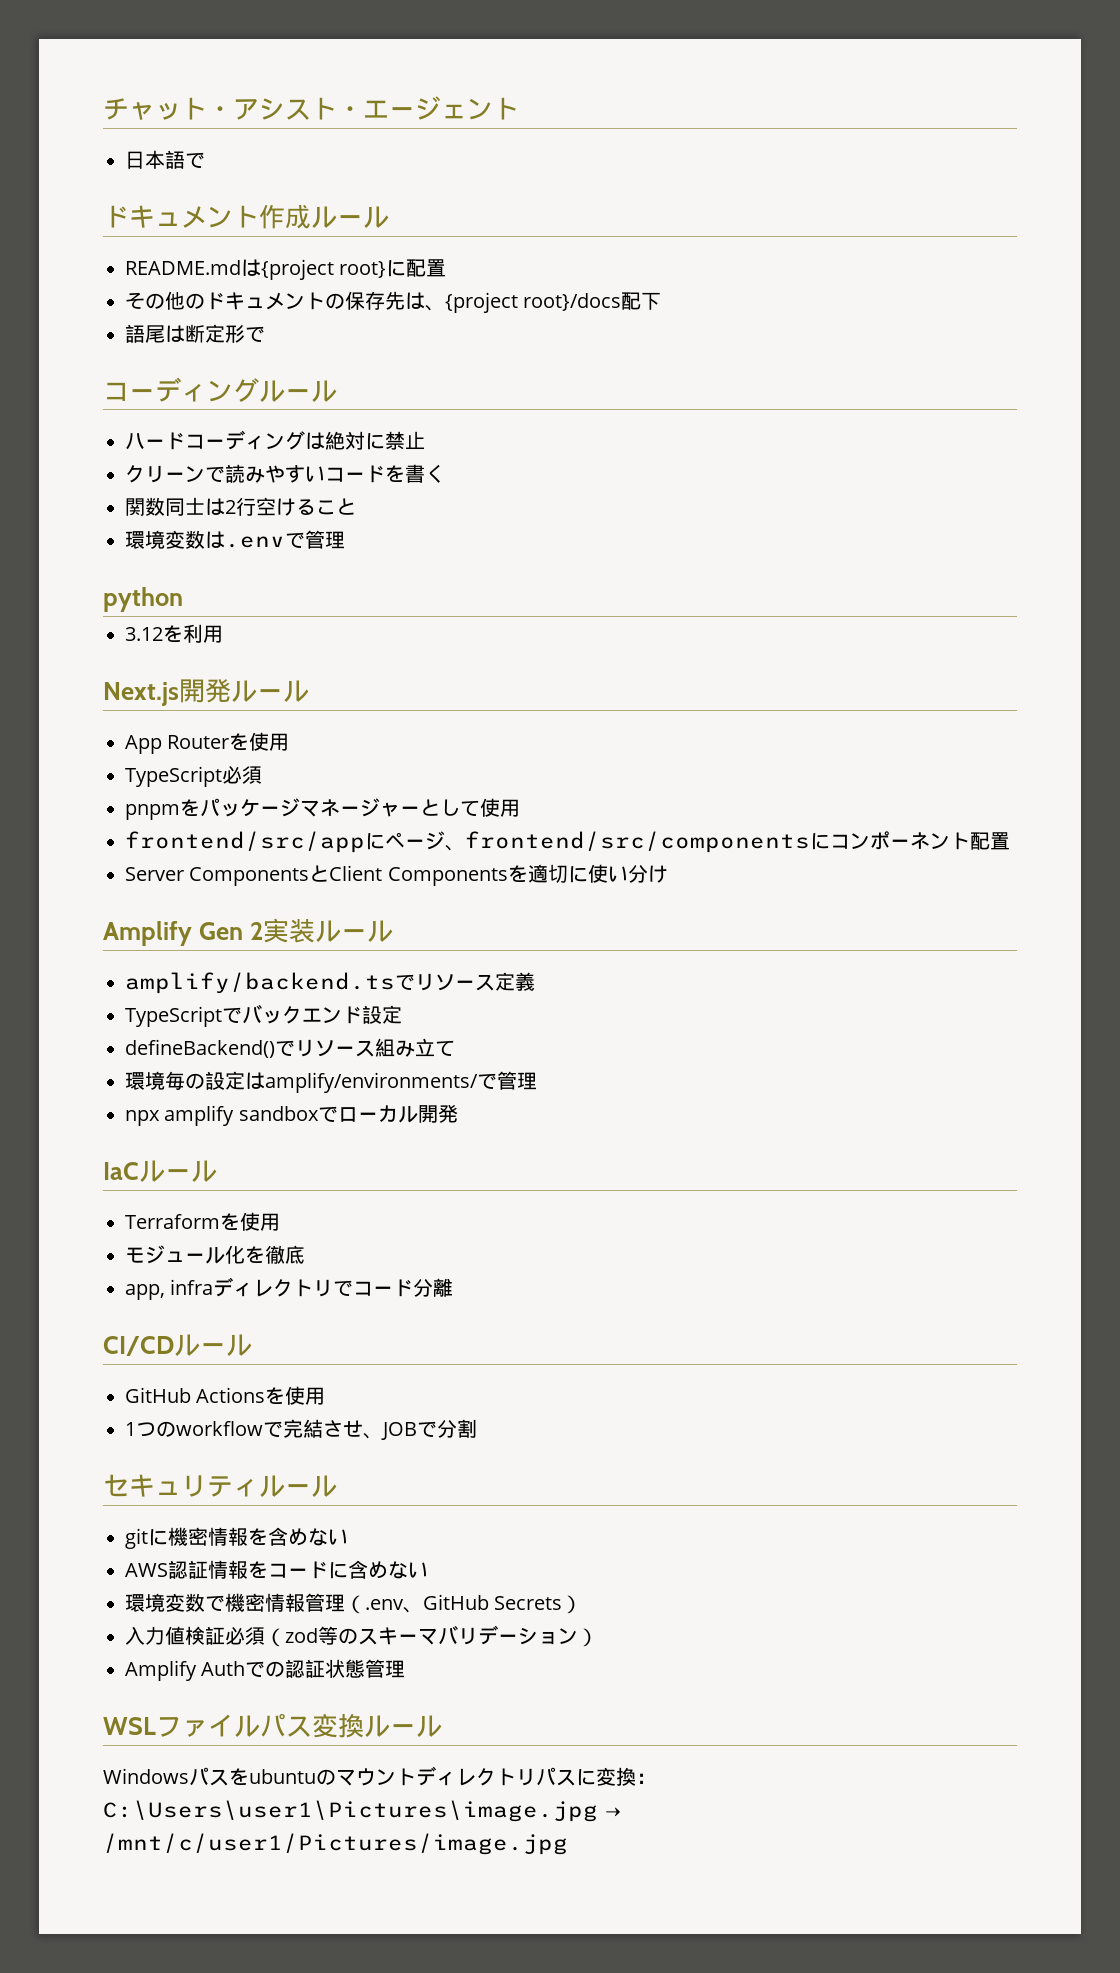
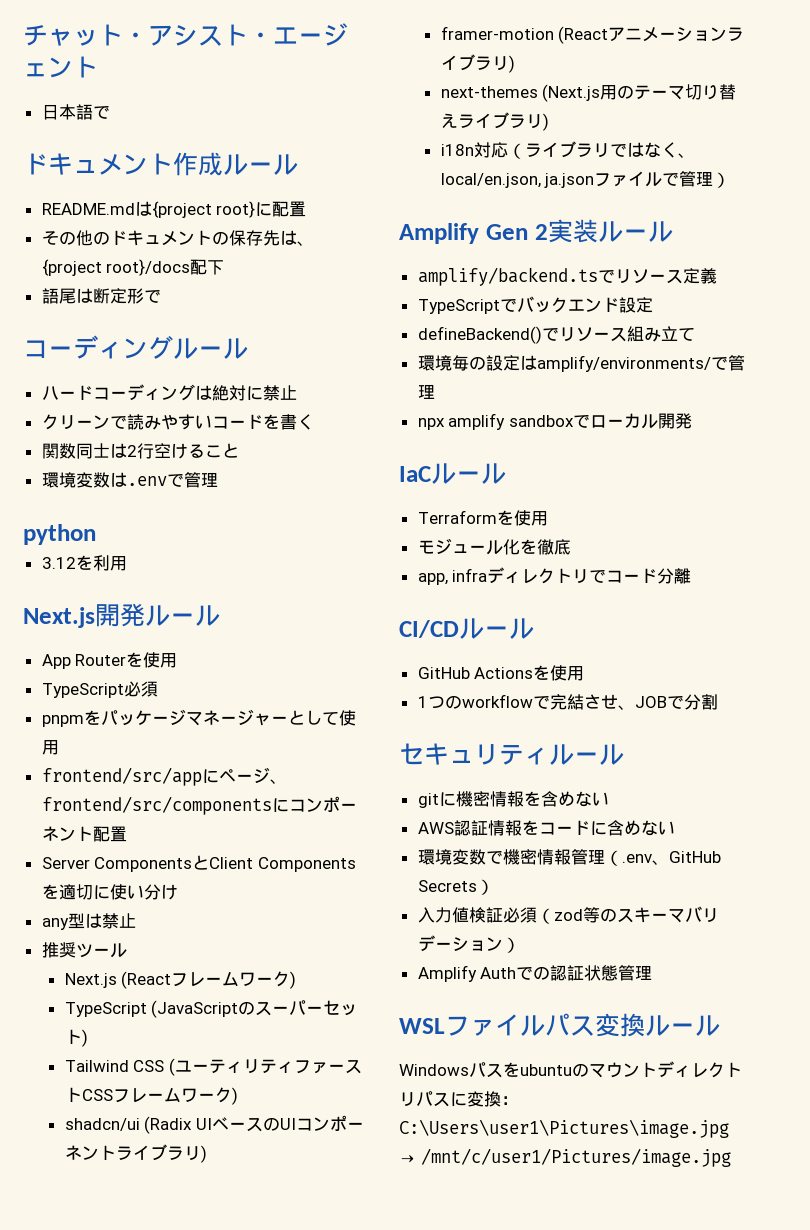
(668, 874) none -> [41,913,136,930] [41,942,127,958] [64,971,297,989] [64,1000,358,1018] [64,1029,88,1047] [64,1058,362,1076] [64,1087,238,1105] [64,1115,364,1134] [64,1144,207,1163] [440,26,745,44] [440,54,515,73] [440,84,737,102] [440,112,549,131] [440,141,695,159] [440,171,731,188] // any型は禁止 // 推奨ツール // Next.js (Reactフレームワーク) // TypeScript (JavaScriptのスーパーセット) // Tailwind CSS (ユーティリティファーストCSSフレームワーク) // shadcn/ui (Radix UIベースのUIコンポーネントライブラリ) // framer-motion (Reactアニメーションライブラリ) // next-themes (Next.js用のテーマ切り替えライブラリ) // i18n対応（ライブラリではなく、local/en.json, ja.jsonファイルで管理）

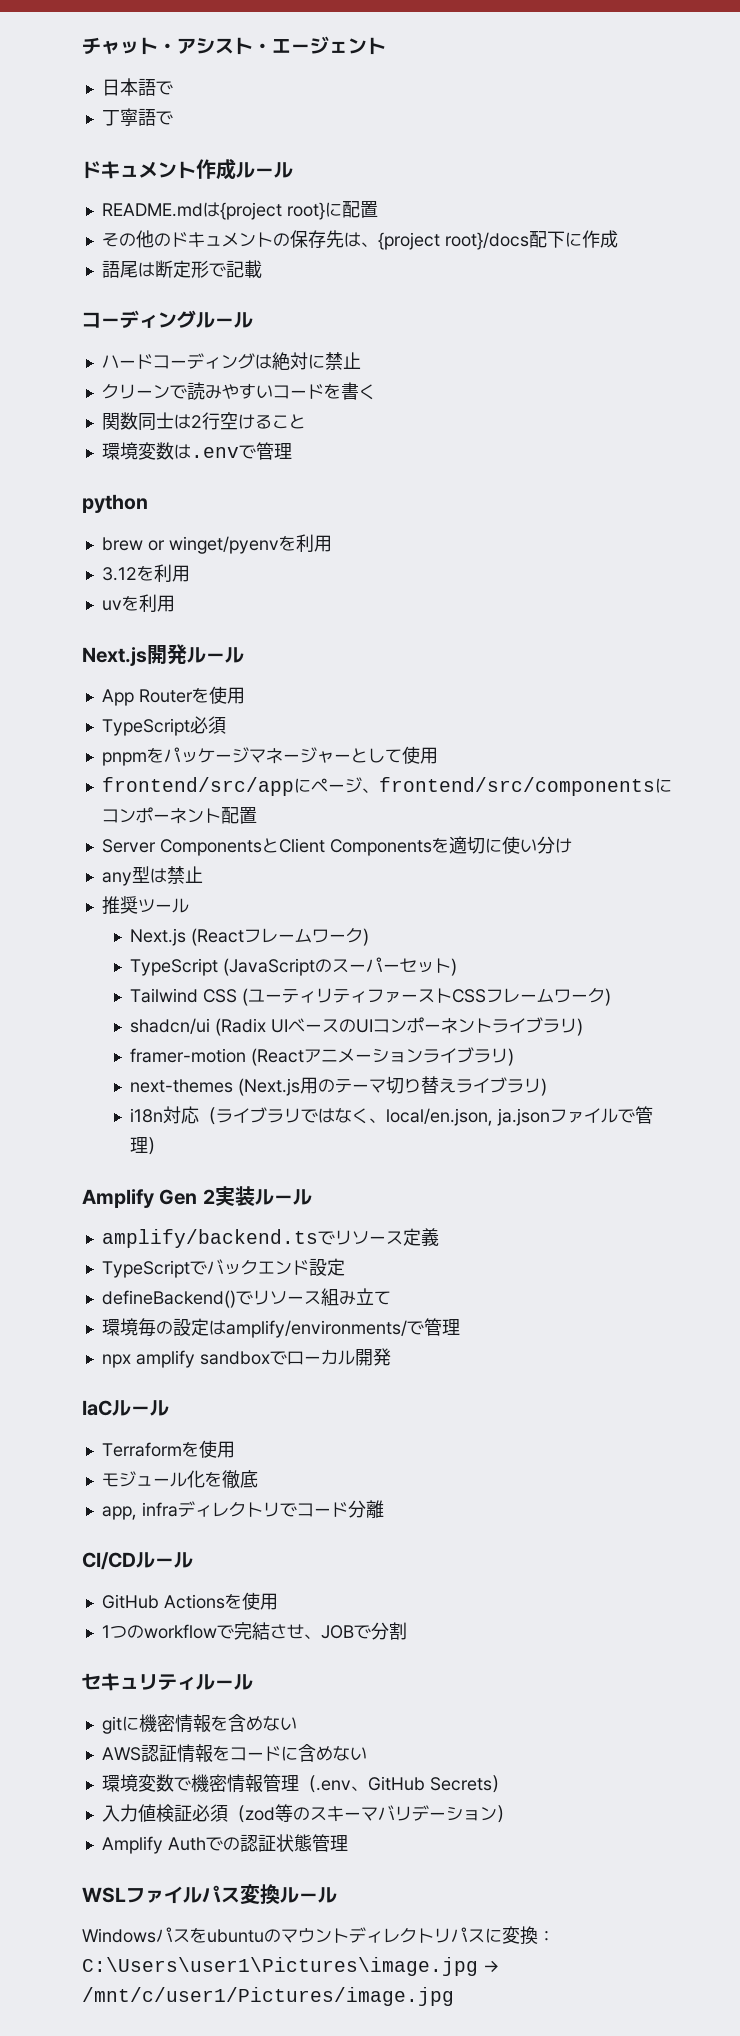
(110, 112) none -> [101,108,173,126] // 丁寧語で
(225, 267) none -> [564,230,618,248] に作成
(161, 296) none -> [225,260,262,278] 記載
(96, 534) none -> [101,534,332,554] // brew or winget/pyenvを利用
(127, 563) none -> [101,594,175,612] // uvを利用

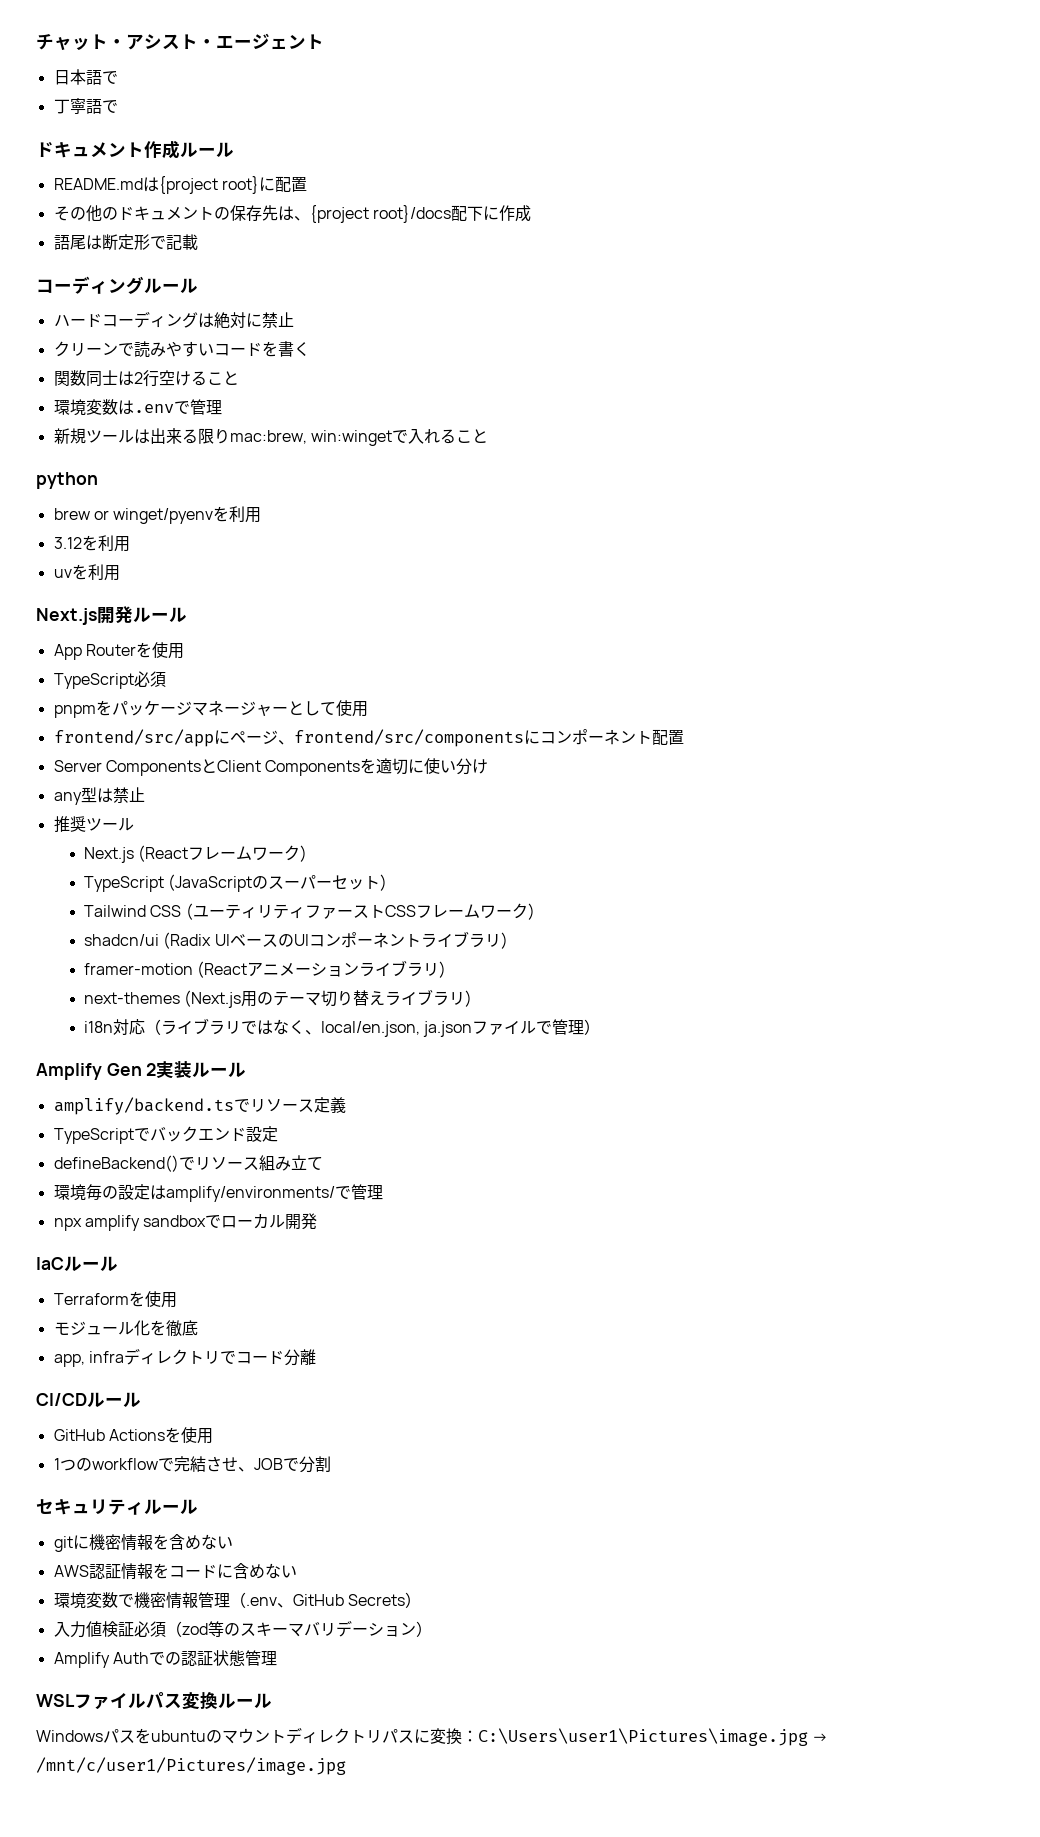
(292, 451) none -> [53,428,488,446] // 新規ツールは出来る限りmac:brew, win:wingetで入れること

